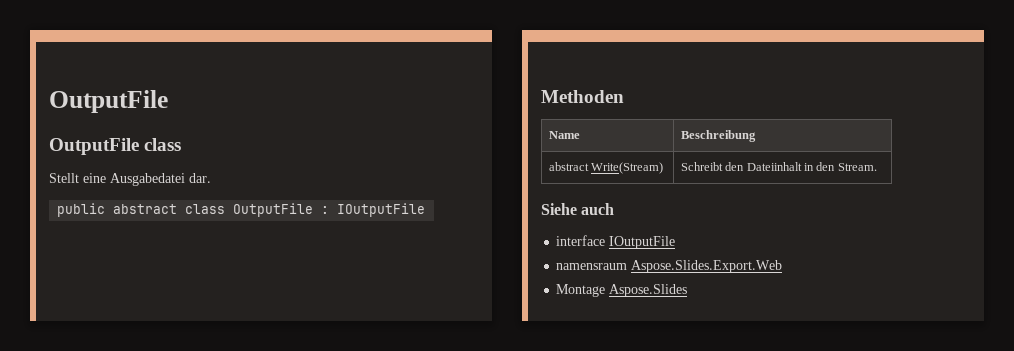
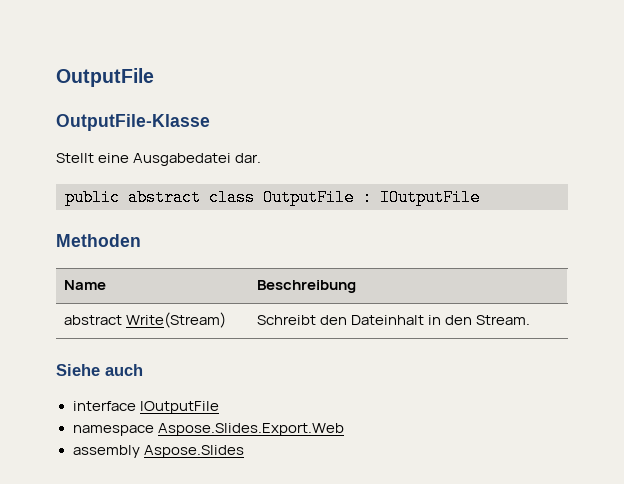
[49,138,182,155] OutputFile class -> [56,114,210,131] OutputFile-Klasse
[746,162,802,171] Dateiinhalt -> [350,315,424,325] Dateinhalt
[556,263,628,270] namensraum -> [72,425,154,436] namespace
[556,284,606,297] Montage -> [72,445,140,458] assembly

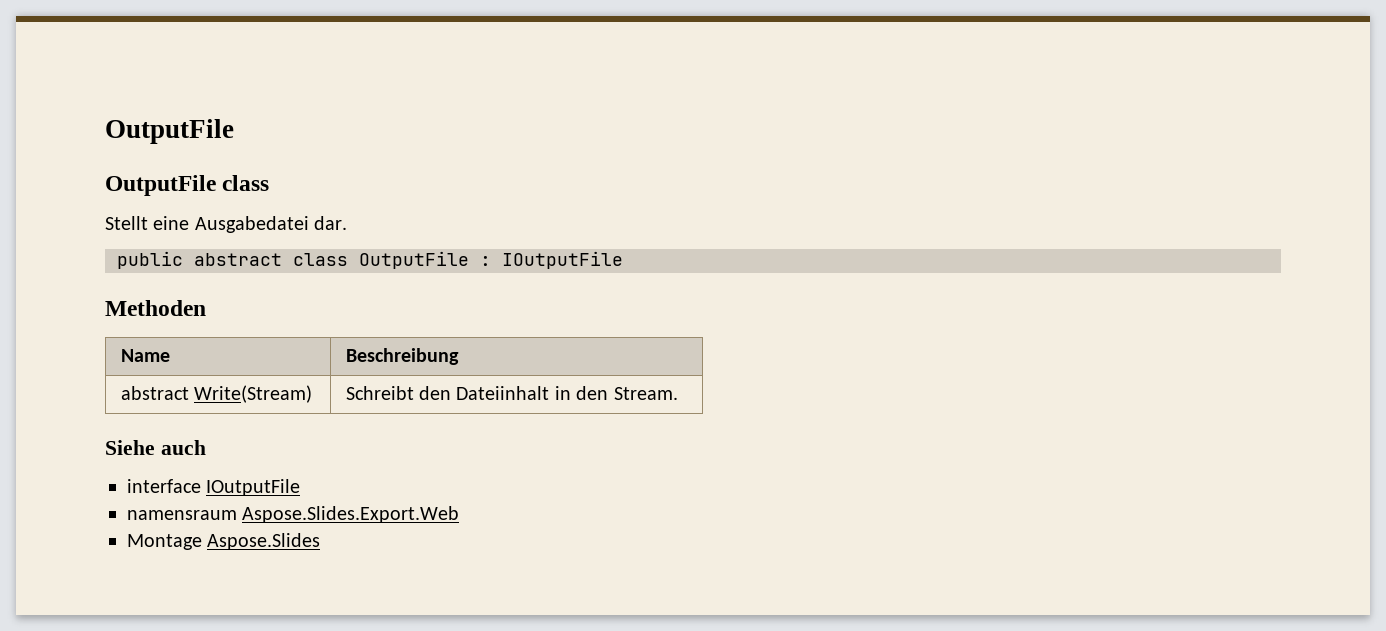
[56,114,210,131] OutputFile-Klasse -> [105,175,270,196] OutputFile class
[350,315,424,325] Dateinhalt -> [456,386,550,400] Dateiinhalt
[72,425,154,436] namespace -> [127,510,237,520] namensraum
[72,445,140,458] assembly -> [127,534,202,550] Montage

